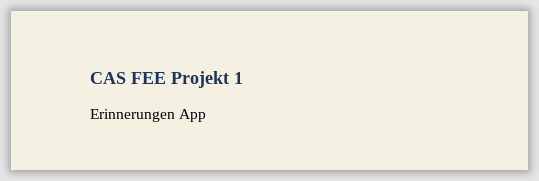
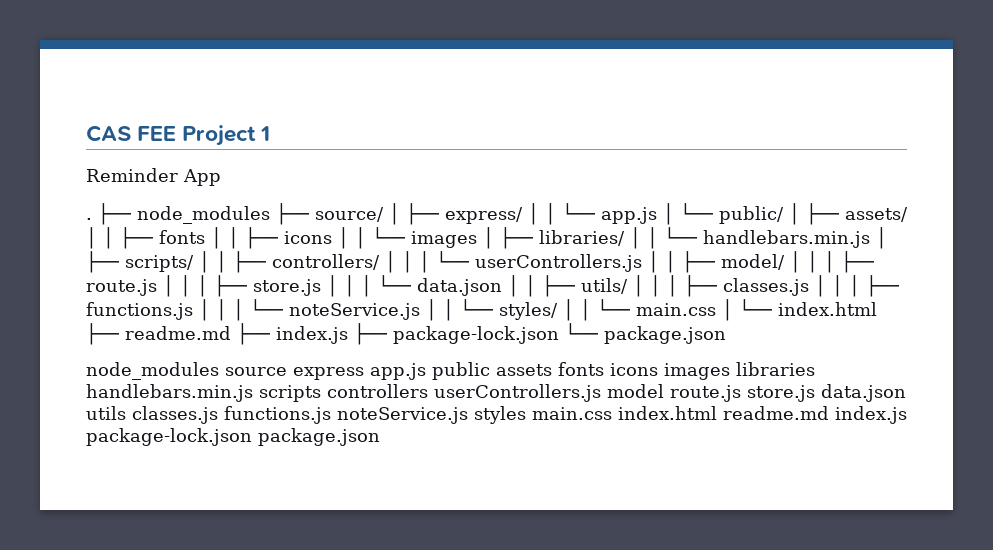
[171,71,229,88] Projekt -> [182,125,257,146] Project
[90,109,175,122] Erinnerungen -> [86,168,178,182] Reminder
(207, 115) none -> [86,203,908,225] [86,227,887,249] [86,251,875,273] [86,275,900,297] [86,299,877,321] [86,323,726,345] [86,362,815,380] [86,384,906,402] [86,406,907,424] [86,428,380,446] // . ├── node_modules ├── source/ │ ├── express/ │ │ └── app.js │ └── public/ │ ├── assets/ │ │ ├── fonts │ │ ├── icons │ │ └── images │ ├── libraries/ │ │ └── handlebars.min.js │ ├── scripts/ │ │ ├── controllers/ │ │ │ └── userControllers.js │ │ ├── model/ │ │ │ ├── route.js │ │ │ ├── store.js │ │ │ └── data.json │ │ ├── utils/ │ │ │ ├── classes.js │ │ │ ├── functions.js │ │ │ └── noteService.js │ │ └── styles/ │ │ └── main.css │ └── index.html ├── readme.md ├── index.js ├── package-lock.json └── package.json // node_modules source express app.js public assets fonts icons images libraries handlebars.min.js scripts controllers userControllers.js model route.js store.js data.json utils classes.js functions.js noteService.js styles main.css index.html readme.md index.js package-lock.json package.json

